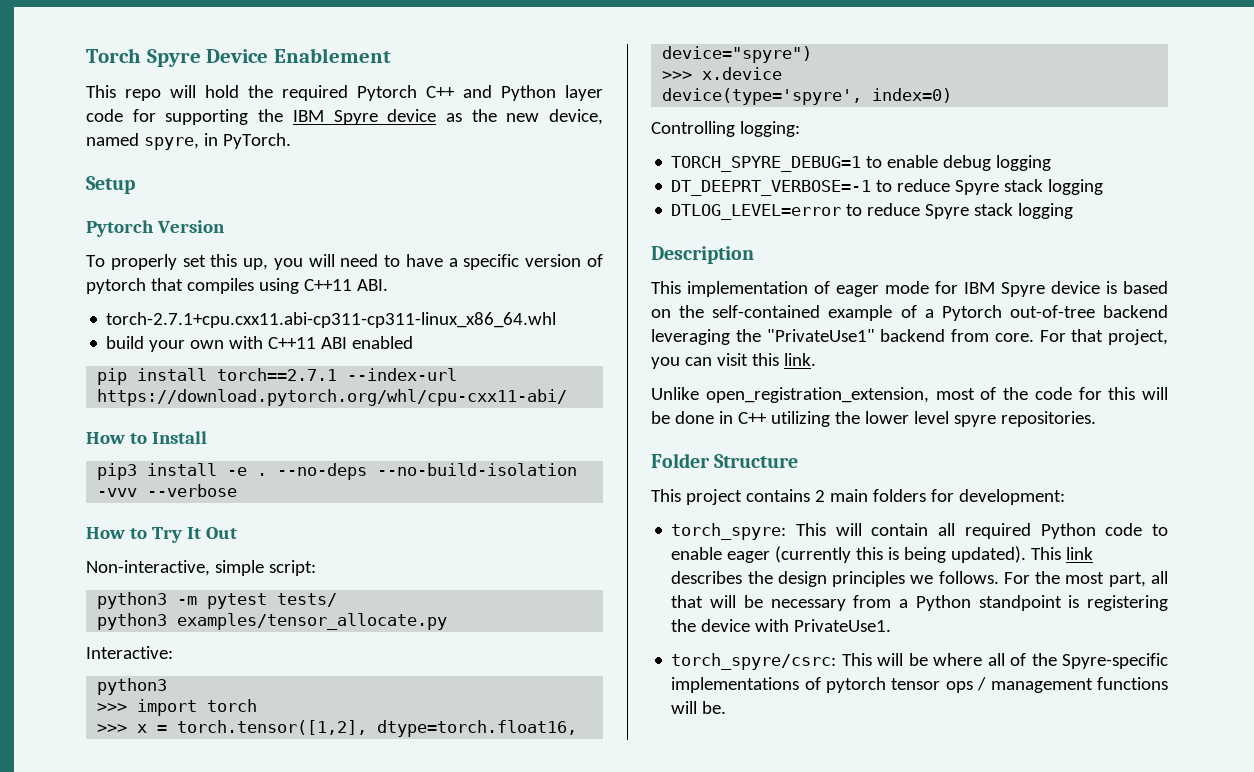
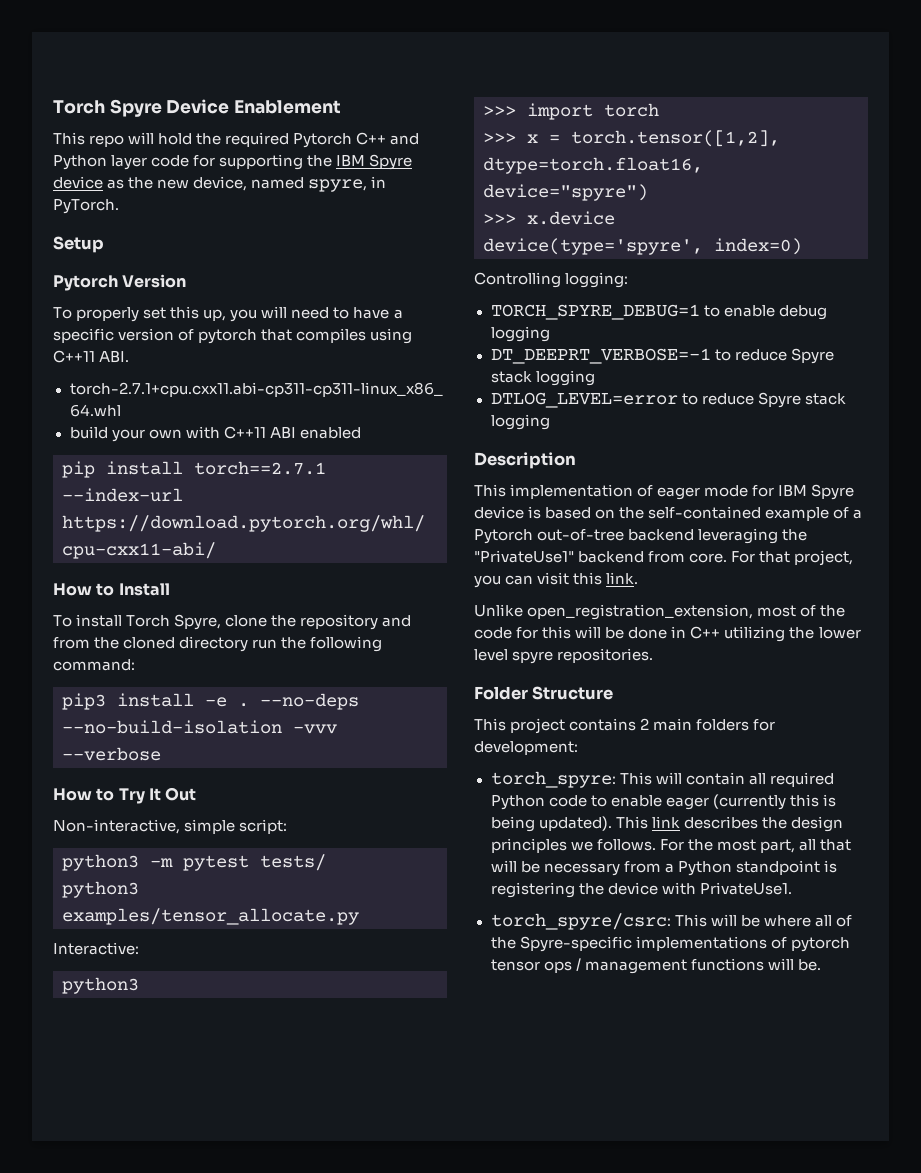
(207, 437) none -> [53,614,412,630] [53,636,383,652] [53,659,135,671] // To install Torch Spyre, clone the repository and from the cloned directory run the following command:

